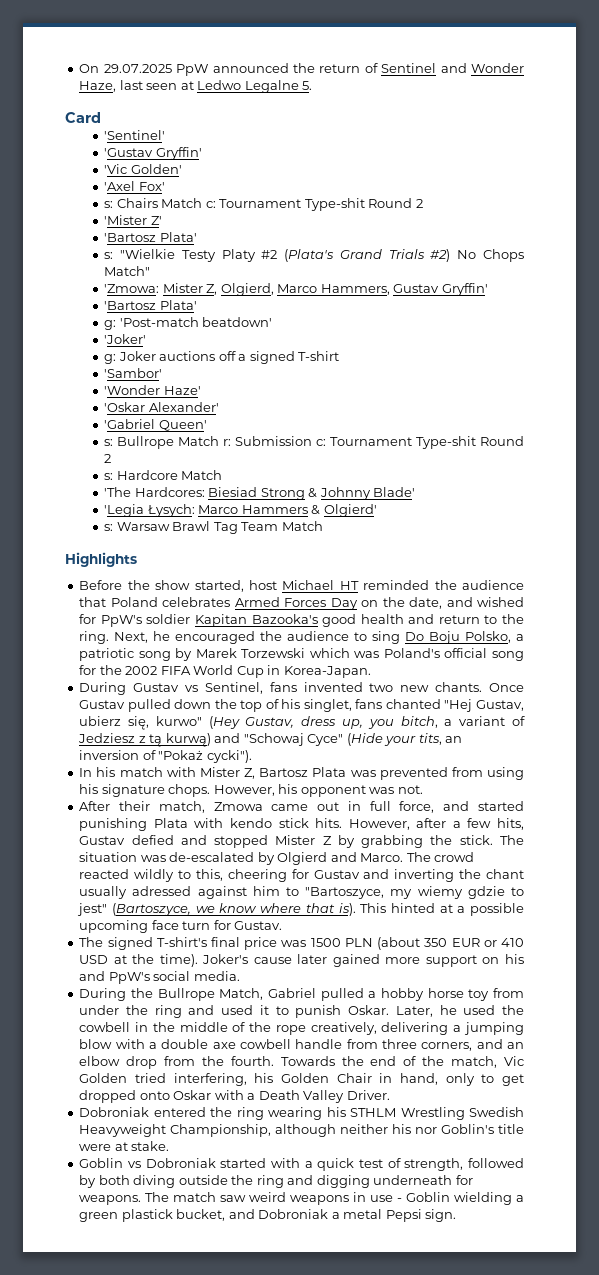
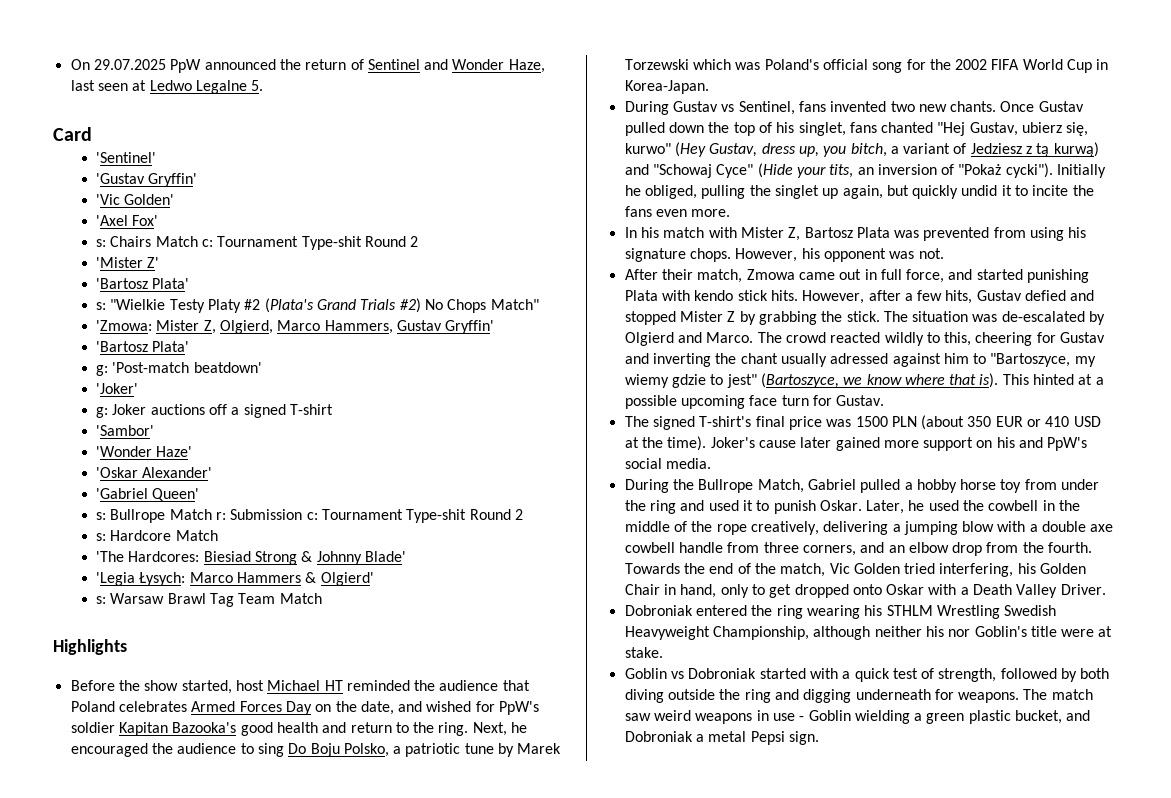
[138,651,171,661] song -> [464,743,494,754] tune
(252, 756) none -> [1057,164,1107,178] [624,185,1094,199] [624,206,731,217] Initially he obliged, pulling the singlet up again, but quickly undid it to incite the fans even more.
[121,1209,173,1222] plastick -> [968,710,1011,724] plastic

